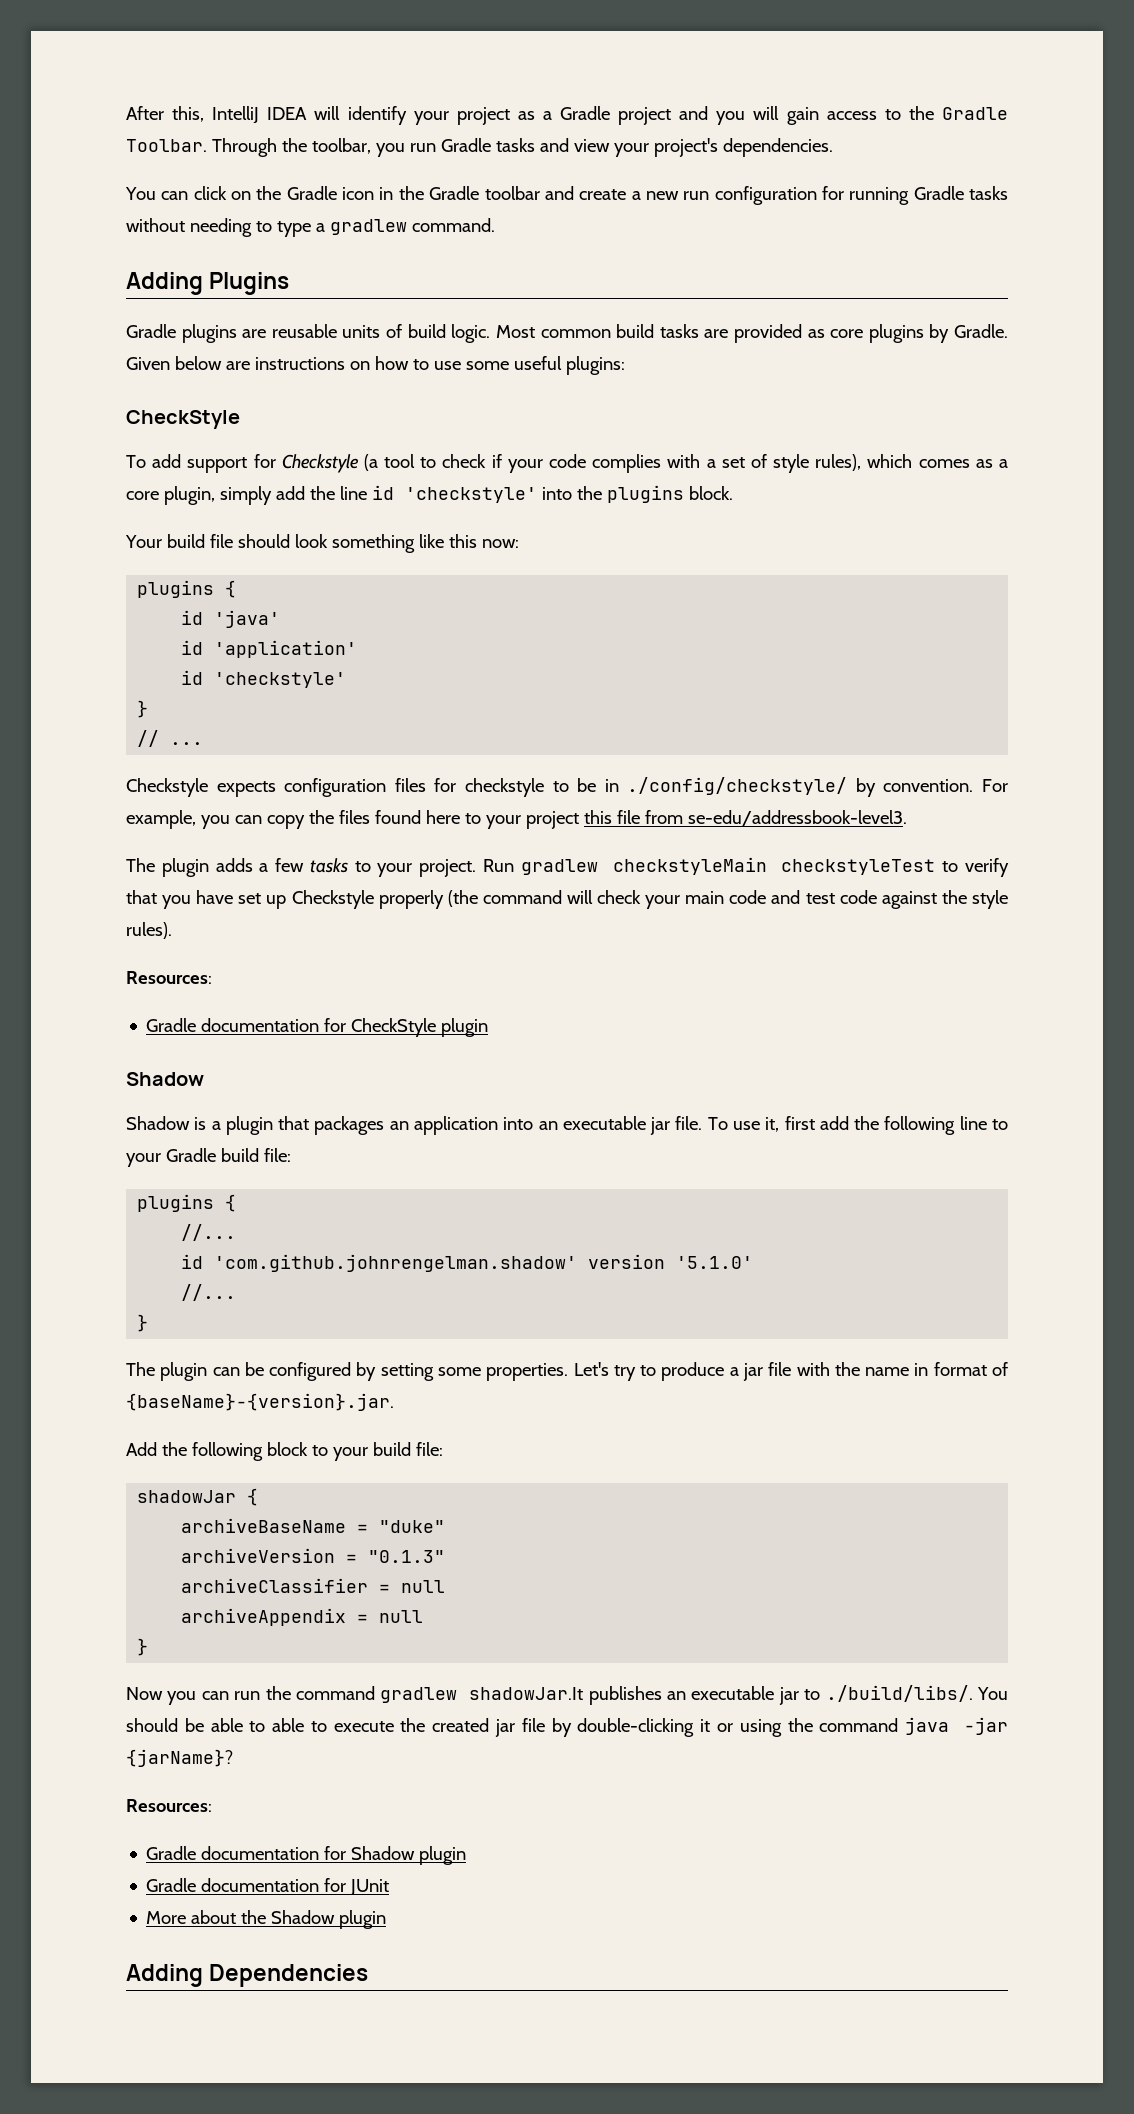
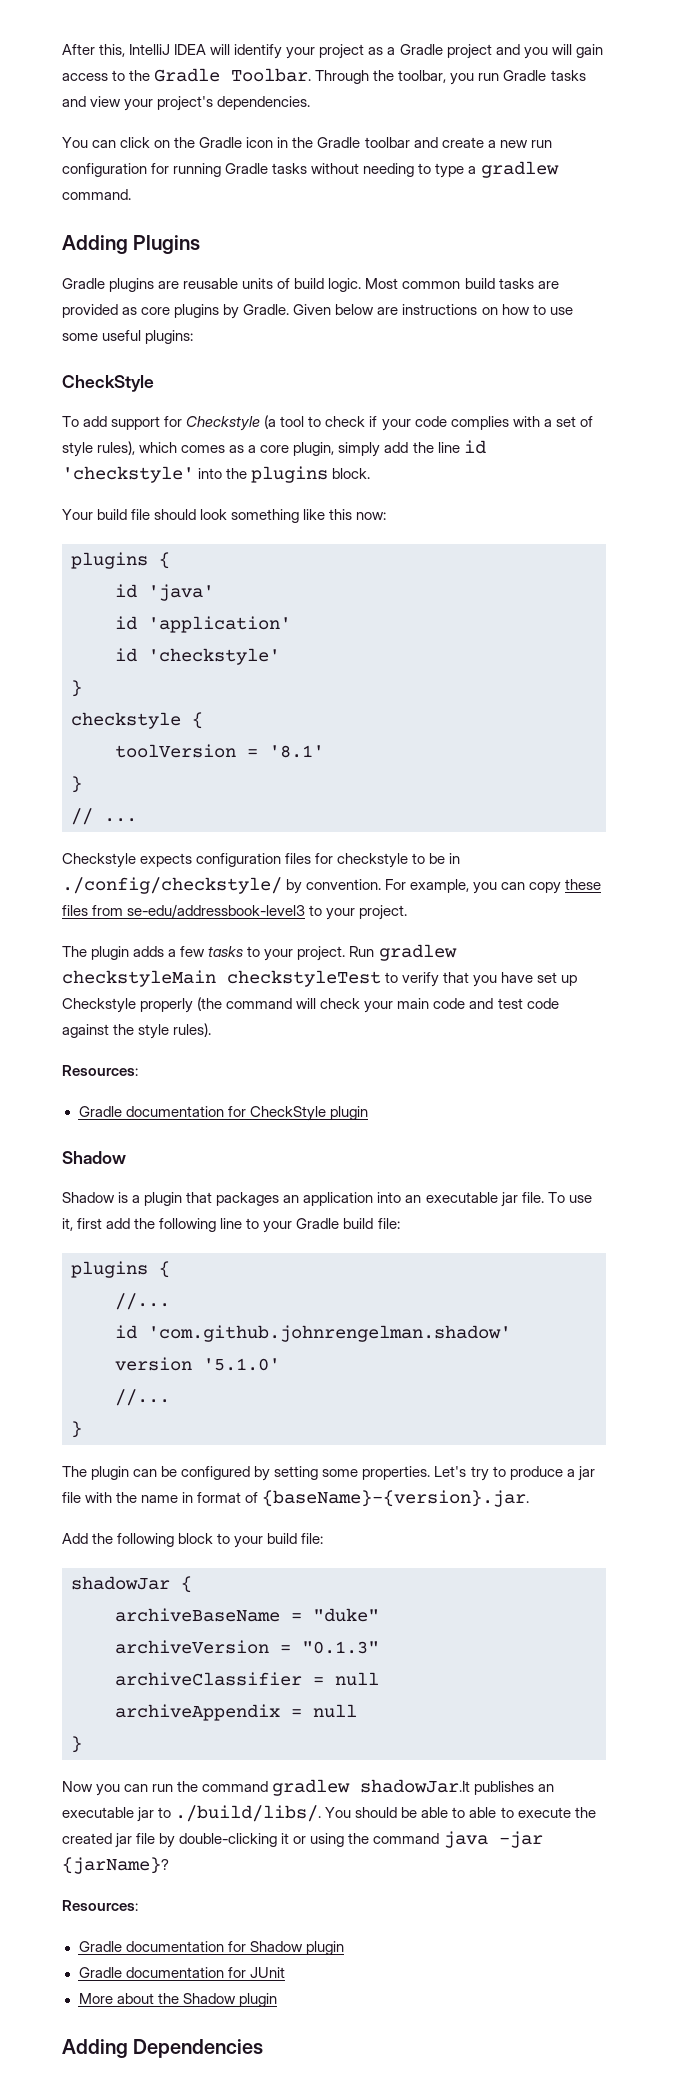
(149, 709) none -> [71,712,203,729] [115,744,324,758] [71,776,82,793] // checkstyle { // toolVersion = '8.1' // }
[308,810,907,829] the files found here to your project this file from se-edu/addressbook-level3. -> [565,879,602,890] [62,904,408,920] these files from se-edu/addressbook-level3 to your project.

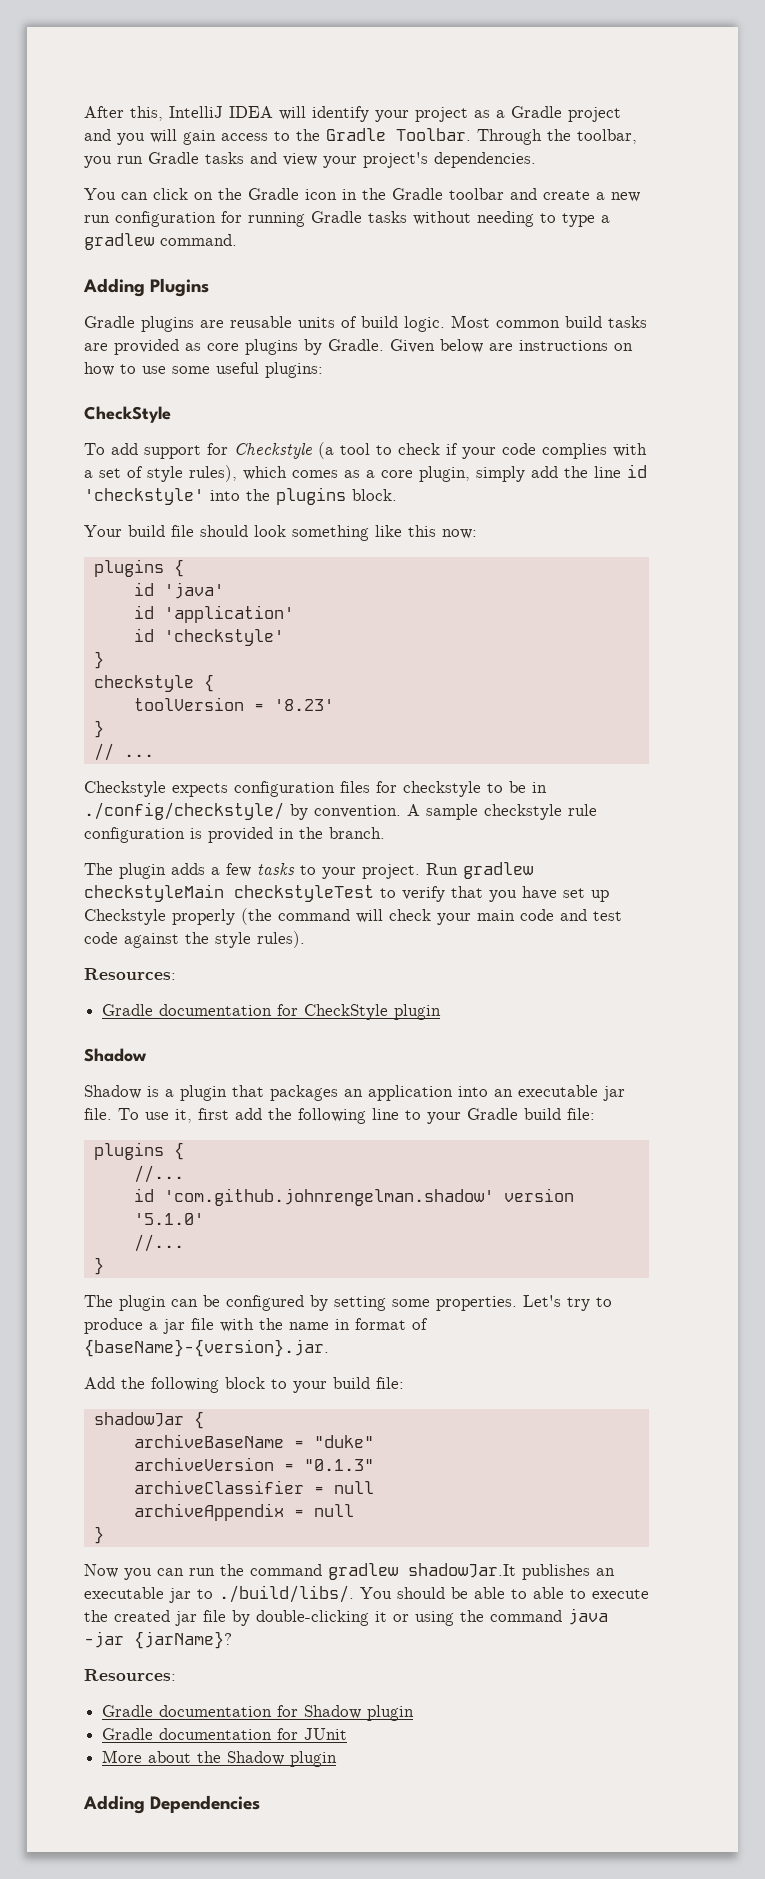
[269,745,324,758] '8.1' -> [273,699,334,711] '8.23'
[385,879,602,894] [62,904,408,920] For example, you can copy these files from se-edu/addressbook-level3 to your project. -> [407,804,597,820] [84,827,385,843] A sample checkstyle rule configuration is provided in the branch.

